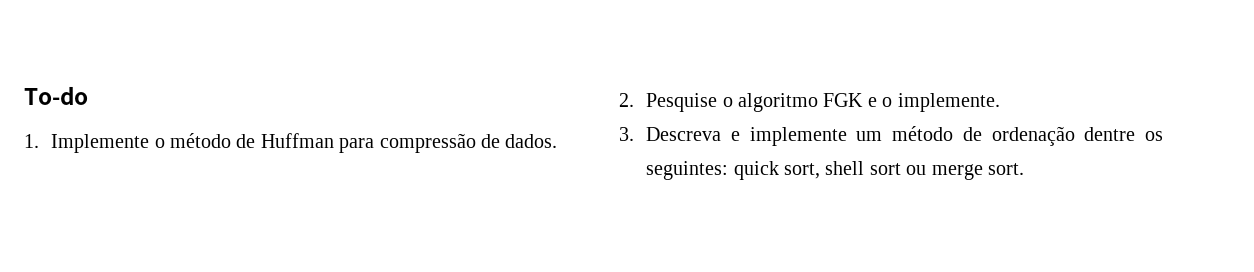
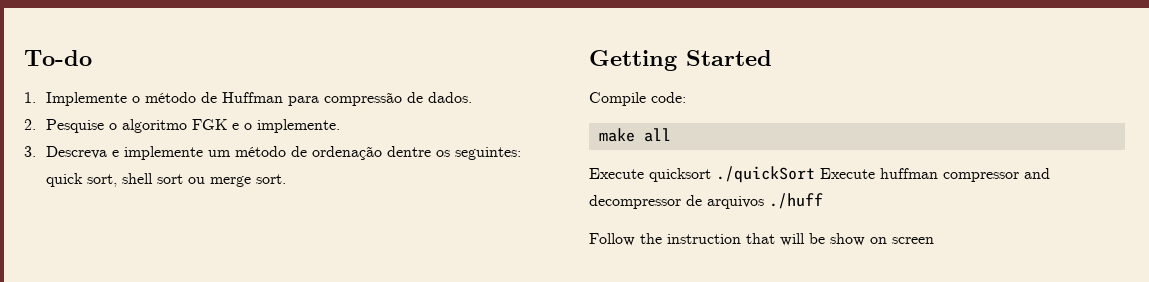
(1025, 169) none -> [589,50,772,71] [589,92,686,106] [598,128,671,142] [589,166,1050,183] [589,193,823,209] [589,233,934,246] // Getting Started // Compile code: // make all // Execute quicksort ./quickSort Execute huffman compressor and decompressor de arquivos ./huff // Follow the instruction that will be show on screen

